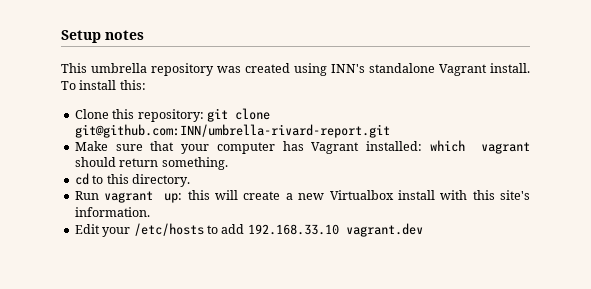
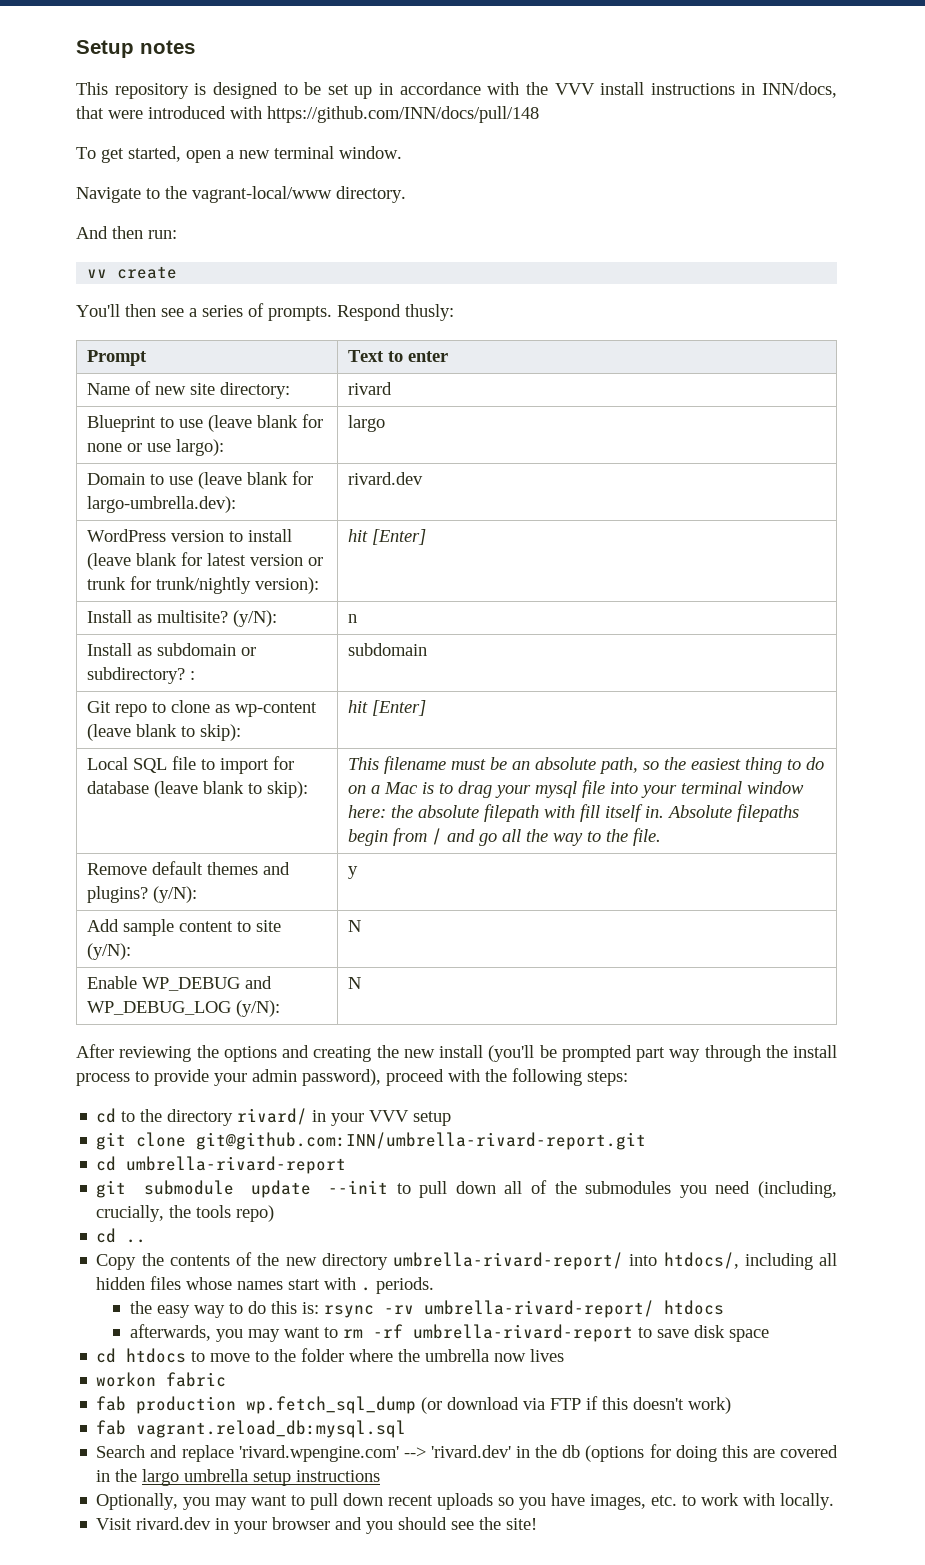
[91,63,530,76] [61,80,146,90] [74,108,270,122] [74,124,390,138] [74,140,530,154] [74,157,228,170] [74,173,190,187] [74,190,530,203] [74,207,150,217] [74,223,423,237] umbrella repository was created using INN's standalone Vagrant install. To install this: // Clone this repository: git clone git@github.com:INN/umbrella-rivard-report.git // Make sure that your computer has Vagrant installed: which vagrant should return something. // cd to this directory. // Run vagrant up: this will create a new Virtualbox install with this site's information. // Edit your /etc/hosts to add 192.168.33.10 vagrant.dev -> [114,82,837,99] [76,106,539,123] [76,146,402,163] [76,186,406,203] [76,226,177,239] [87,266,178,279] [76,303,454,321] [86,350,147,366] [347,350,448,362] [86,381,290,399] [347,382,392,395] [86,414,323,432] [86,439,224,456] [347,415,385,432] [86,471,313,489] [86,496,236,513] [347,472,423,485] [86,529,292,542] [86,552,323,570] [86,576,319,594] [347,529,426,545] [86,610,277,627] [347,614,357,623] [86,643,256,656] [86,667,195,684] [347,643,427,656] [86,700,317,717] [86,724,241,741] [347,700,426,716] [86,756,294,774] [86,781,308,798] [347,756,824,774] [347,780,804,798] [347,804,799,822] [347,828,661,846] [86,861,290,875] [86,886,197,903] [347,866,358,879] [86,919,281,936] [86,943,131,960] [347,920,361,932] [86,976,272,991] [86,1000,280,1017] [347,977,361,989] [76,1044,837,1062] [76,1068,628,1086] [96,1108,452,1126] [96,1132,647,1150] [96,1156,347,1174] [96,1180,837,1198] [96,1205,275,1222] [96,1228,147,1243] [96,1252,837,1270] [96,1276,435,1294] [129,1300,724,1318] [129,1324,769,1342] [96,1348,565,1363] [96,1372,227,1387] [96,1396,732,1414] [96,1420,407,1438] [96,1444,838,1462] [96,1469,381,1486] [96,1493,835,1510] [96,1517,538,1534] repository is designed to be set up in accordance with the VVV install instructions in INN/docs, that were introduced with https://github.com/INN/docs/pull/148 // To get started, open a new terminal window. // Navigate to the vagrant-local/www directory. // And then run: // vv create // You'll then see a series of prompts. Respond thusly: // Prompt | Text to enter // Name of new site directory: | rivard // Blueprint to use (leave blank for none or use largo): | largo // Domain to use (leave blank for largo-umbrella.dev): | rivard.dev // WordPress version to install (leave blank for latest version or trunk for trunk/nightly version): | hit [Enter] // Install as multisite? (y/N): | n // Install as subdomain or subdirectory? : | subdomain // Git repo to clone as wp-content (leave blank to skip): | hit [Enter] // Local SQL file to import for database (leave blank to skip): | This filename must be an absolute path, so the easiest thing to do on a Mac is to drag your mysql file into your terminal window here: the absolute filepath with fill itself in. Absolute filepaths begin from / and go all the way to the file. // Remove default themes and plugins? (y/N): | y // Add sample content to site (y/N): | N // Enable WP_DEBUG and WP_DEBUG_LOG (y/N): | N // After reviewing the options and creating the new install (you'll be prompted part way through the install process to provide your admin password), proceed with the following steps: // cd to the directory rivard/ in your VVV setup // git clone git@github.com:INN/umbrella-rivard-report.git // cd umbrella-rivard-report // git submodule update --init to pull down all of the submodules you need (including, crucially, the tools repo) // cd .. // Copy the contents of the new directory umbrella-rivard-report/ into htdocs/, including all hidden files whose names start with . periods. // the easy way to do this is: rsync -rv umbrella-rivard-report/ htdocs // afterwards, you may want to rm -rf umbrella-rivard-report to save disk space // cd htdocs to move to the folder where the umbrella now lives // workon fabric // fab production wp.fetch_sql_dump (or download via FTP if this doesn't work) // fab vagrant.reload_db:mysql.sql // Search and replace 'rivard.wpengine.com' --> 'rivard.dev' in the db (options for doing this are covered in the largo umbrella setup instructions // Optionally, you may want to pull down recent uploads so you have images, etc. to work with locally. // Visit rivard.dev in your browser and you should see the site!

